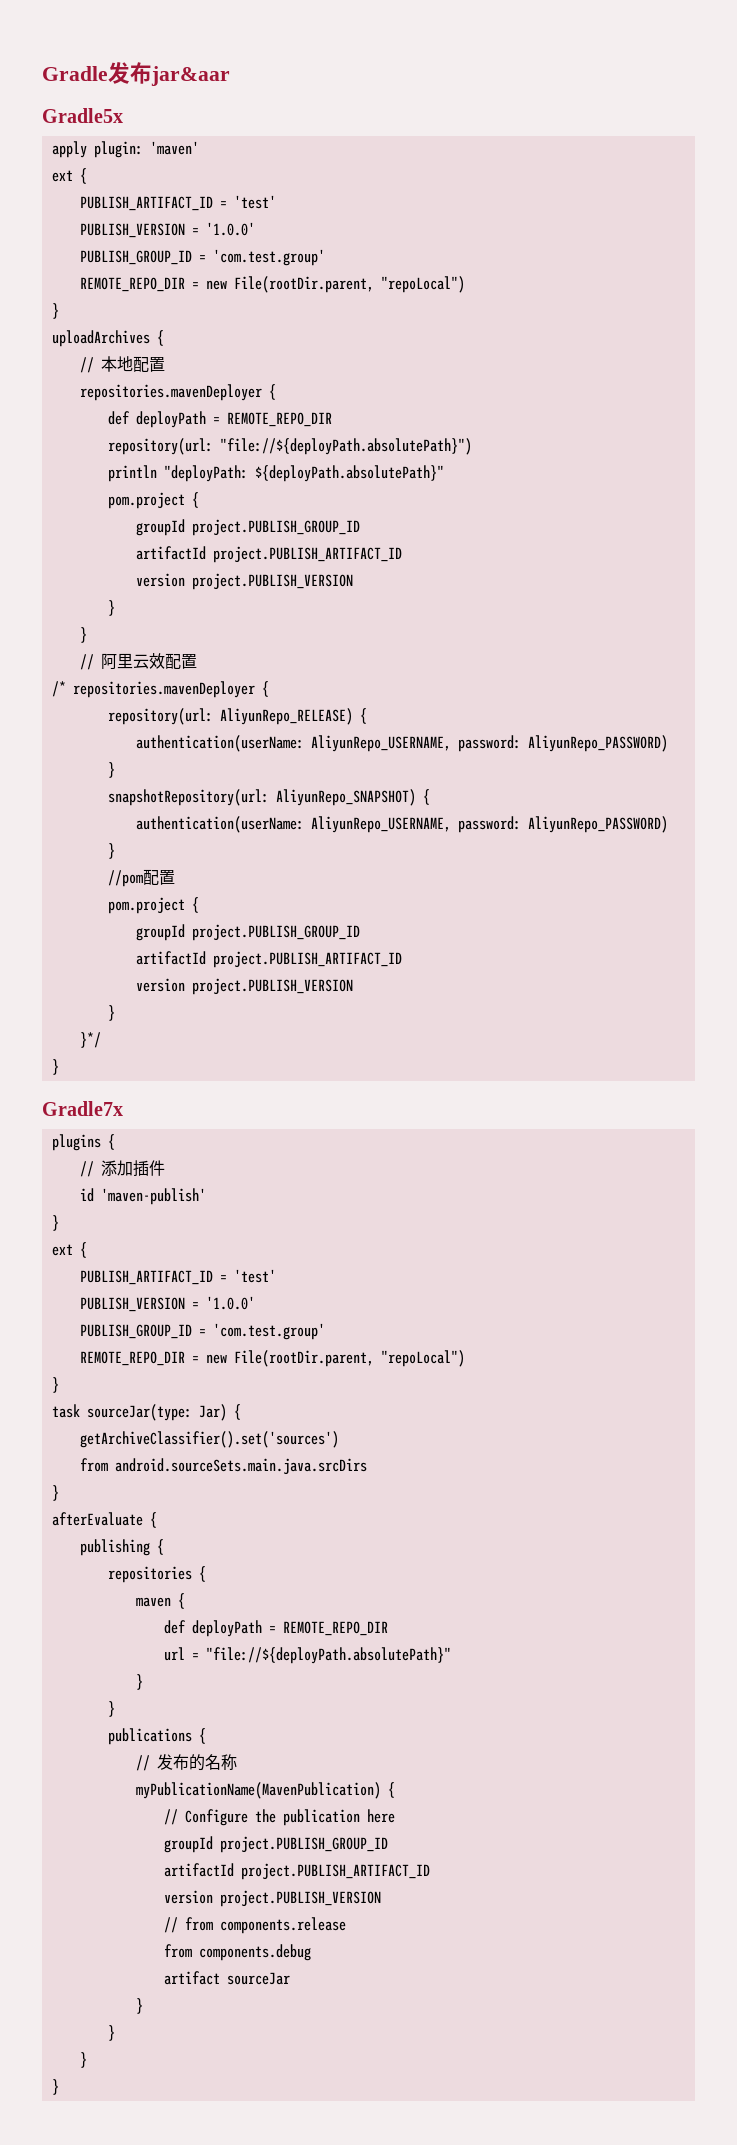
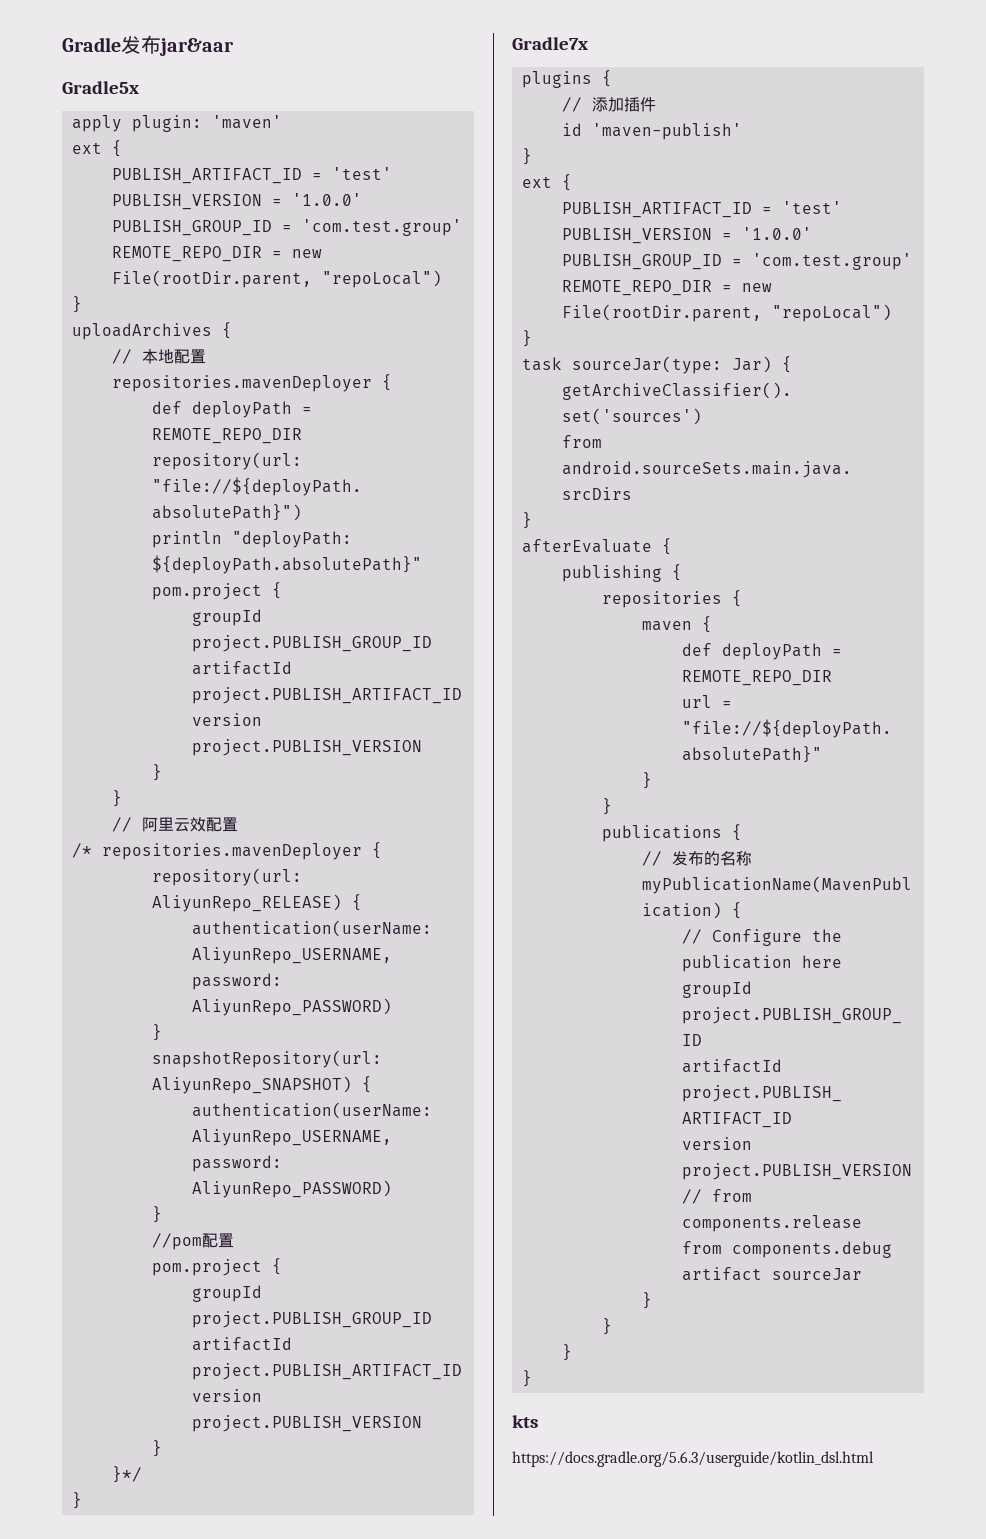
(60, 2087) none -> [512,1415,538,1428] [512,1451,874,1467] // kts // https://docs.gradle.org/5.6.3/userguide/kotlin_dsl.html

